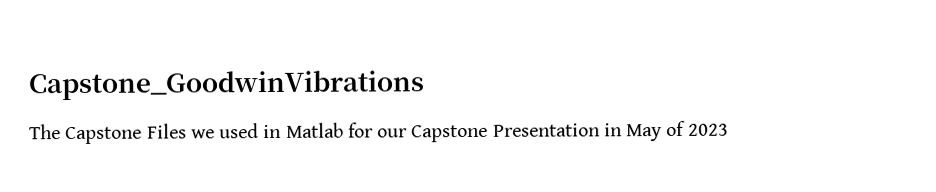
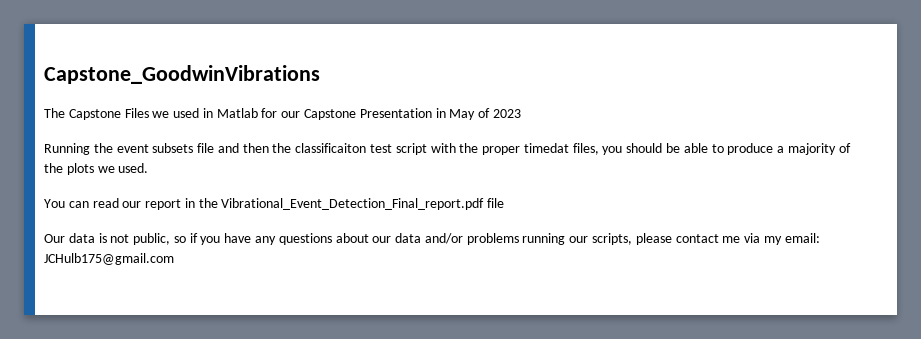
(729, 129) none -> [44,143,851,155] [44,163,149,175] [44,198,505,210] [44,233,820,245] [44,253,174,265] // Running the event subsets file and then the classificaiton test script with the proper timedat files, you should be able to produce a majority of the plots we used. // You can read our report in the Vibrational_Event_Detection_Final_report.pdf file // Our data is not public, so if you have any questions about our data and/or problems running our scripts, please contact me via my email: JCHulb175@gmail.com

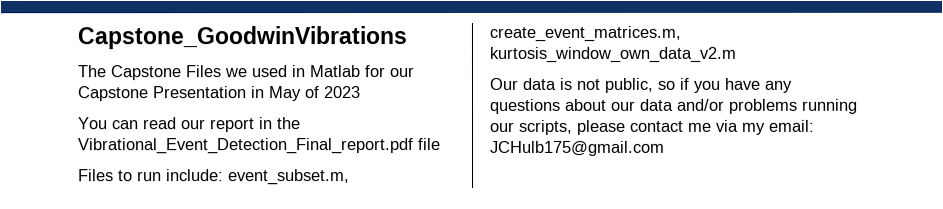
[44,143,851,155] [44,163,149,175] // Running the event subsets file and then the classificaiton test script with the proper timedat files, you should be able to produce a majority of the plots we used. -> (360, 92) none
(505, 203) none -> [78,169,350,186] [489,25,681,42] [489,46,736,63] // Files to run include: event_subset.m, create_event_matrices.m, kurtosis_window_own_data_v2.m

